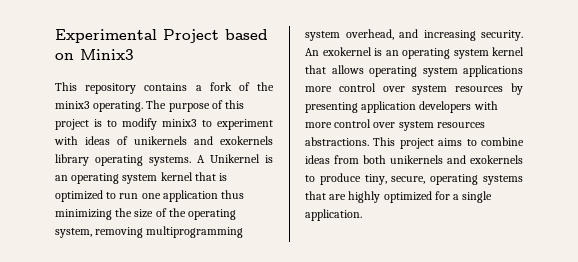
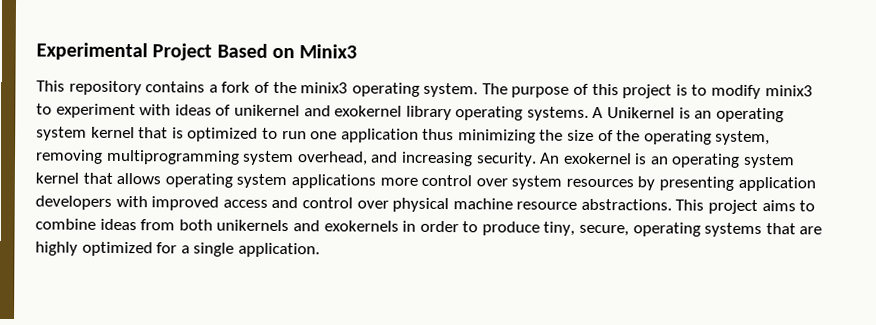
[225,29,268,40] based -> [216,43,268,58] Based
[93,101,144,112] operating. -> [351,82,479,98] operating system.
[134,136,273,145] unikernels and exokernels -> [233,104,403,117] unikernel and exokernel
[305,119,485,131] more control over system resources -> [151,196,578,213] improved access and control over physical machine resource
(523, 159) none -> [402,220,459,233] in order

